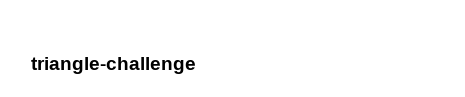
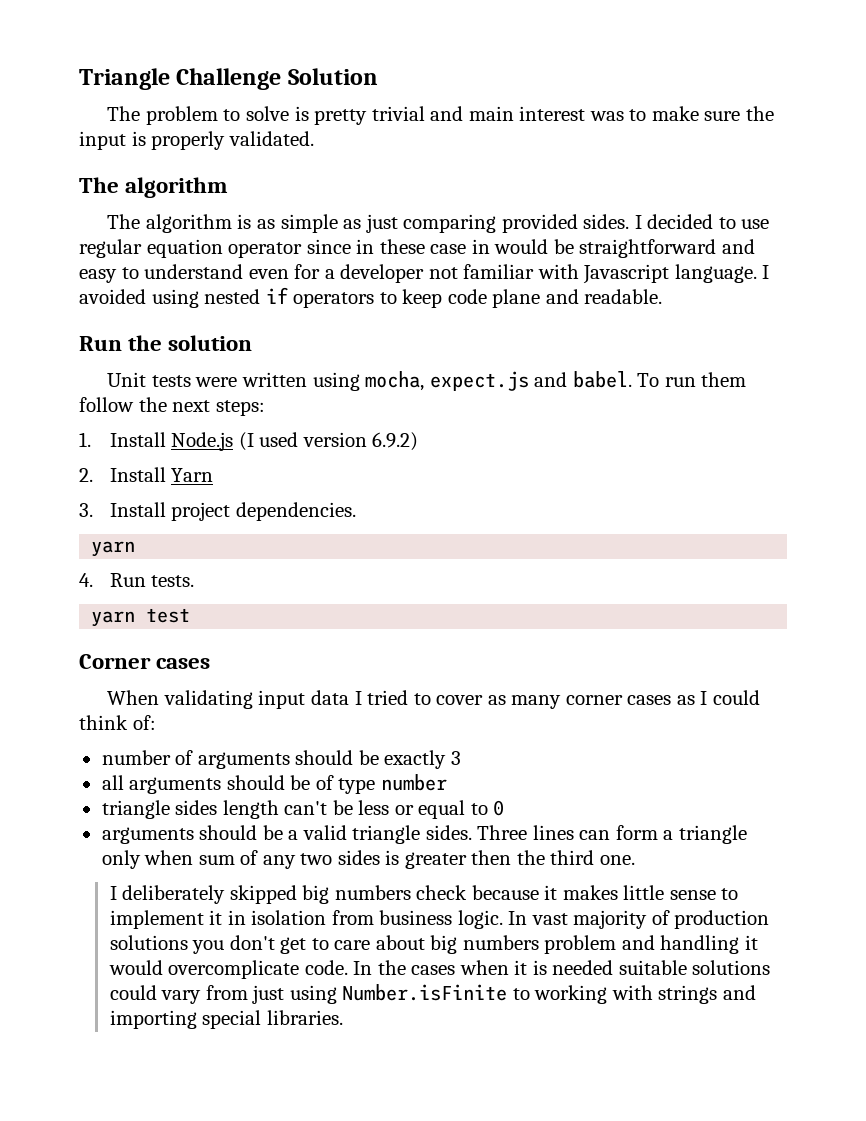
[31,57,196,74] triangle-challenge -> [79,68,378,90] [107,106,774,125] [79,131,314,150] [79,177,229,198] [107,214,770,233] [79,239,755,258] [79,264,770,284] [79,287,663,308] [79,335,253,351] [107,371,747,391] [79,397,265,416] [79,432,419,451] [79,467,214,482] [79,502,356,521] [91,541,136,557] [79,573,195,587] [91,608,191,627] [79,654,211,669] [107,690,760,709] [79,715,156,730] [101,750,461,769] [101,774,447,794] [101,800,505,819] [101,825,747,844] [101,850,635,869] [109,885,739,904] [109,910,770,929] [109,935,759,954] [108,960,771,979] [109,984,756,1004] [109,1010,343,1029] Triangle Challenge Solution // The problem to solve is pretty trivial and main interest was to make sure the input is properly validated. // The algorithm // The algorithm is as simple as just comparing provided sides. I decided to use regular equation operator since in these case in would be straightforward and easy to understand even for a developer not familiar with Javascript language. I avoided using nested if operators to keep code plane and readable. // Run the solution // Unit tests were written using mocha, expect.js and babel. To run them follow the next steps: // 1. Install Node.js (I used version 6.9.2) // 2. Install Yarn // 3. Install project dependencies. // yarn // 4. Run tests. // yarn test // Corner cases // When validating input data I tried to cover as many corner cases as I could think of: // number of arguments should be exactly 3 // all arguments should be of type number // triangle sides length can't be less or equal to 0 // arguments should be a valid triangle sides. Three lines can form a triangle only when sum of any two sides is greater then the third one. // I deliberately skipped big numbers check because it makes little sense to implement it in isolation from business logic. In vast majority of production solutions you don't get to care about big numbers problem and handling it would overcomplicate code. In the cases when it is needed suitable solutions could vary from just using Number.isFinite to working with strings and importing special libraries.

